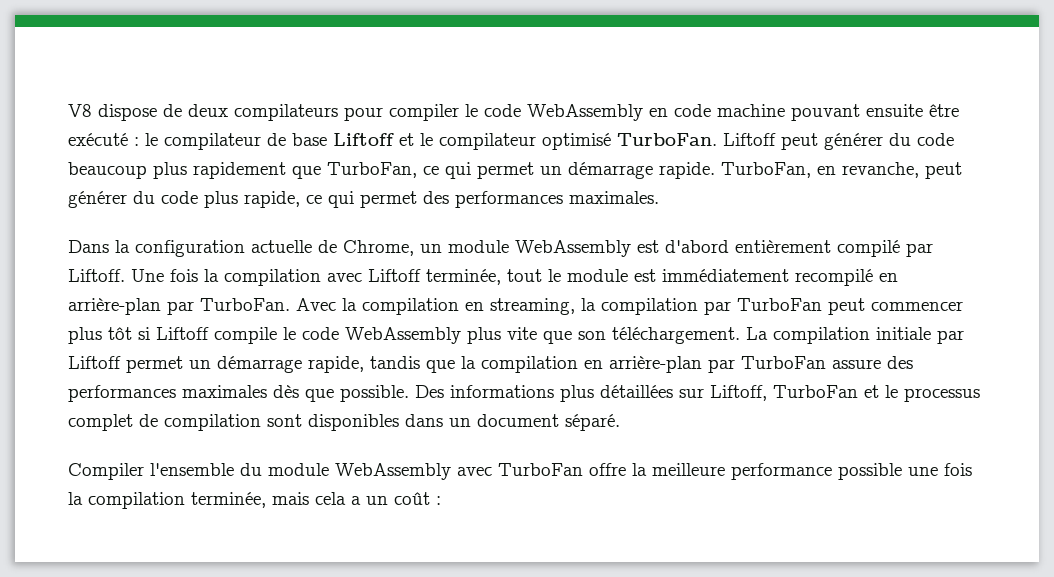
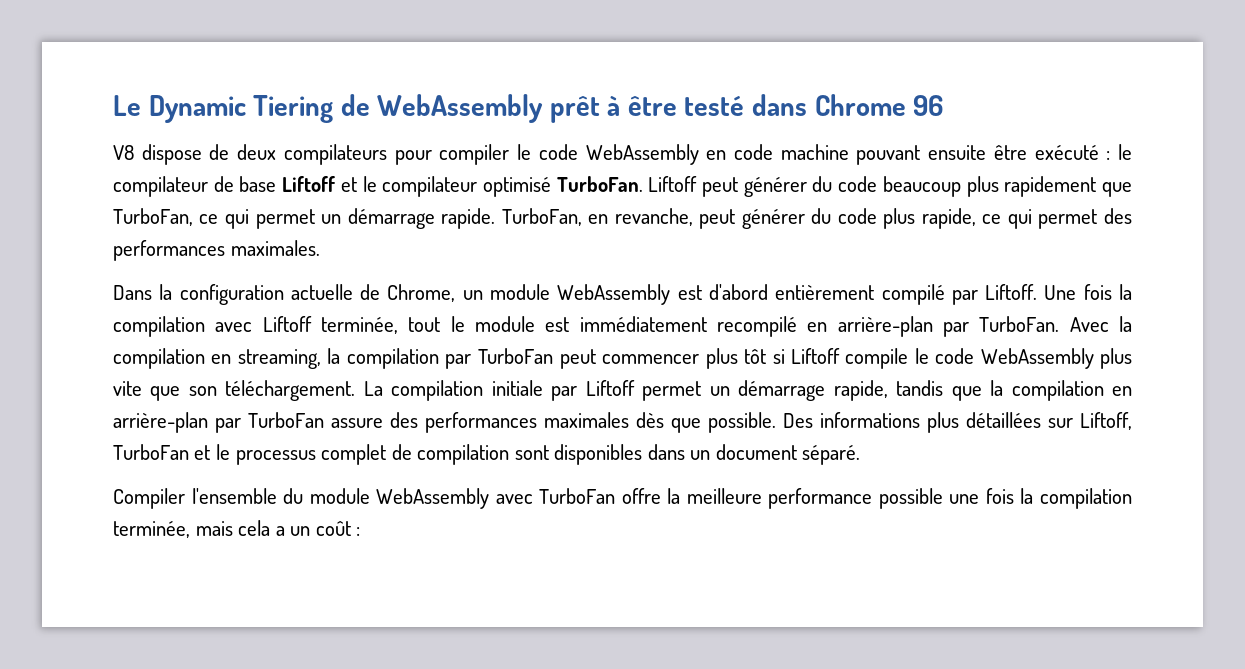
(68, 110) none -> [113,94,944,123] Le Dynamic Tiering de WebAssembly prêt à être testé dans Chrome 96 //

